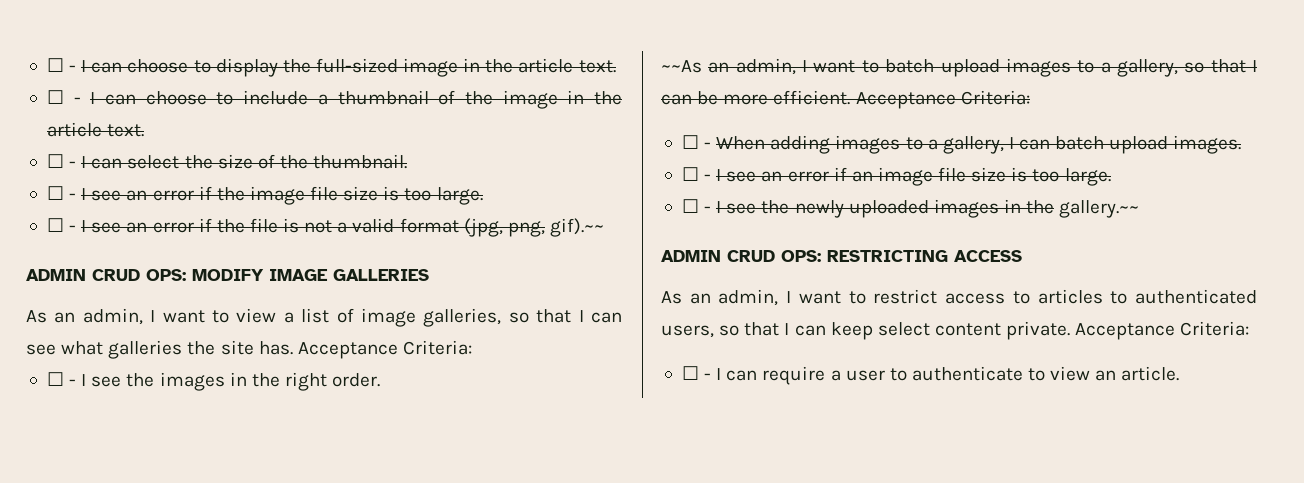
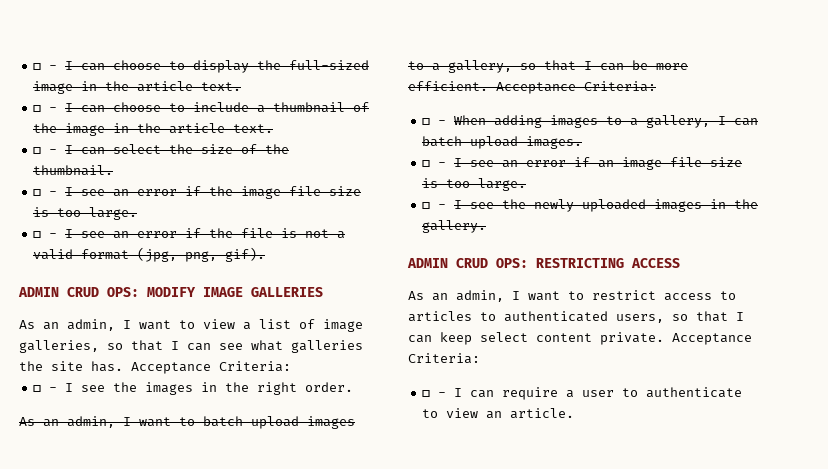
[549,218,604,237] gif).~~ -> [225,247,266,262] gif).
[661,60,702,73] ~~As -> [19,417,35,426] As
[1059,200,1140,218] gallery.~~ -> [422,220,487,233] gallery.

